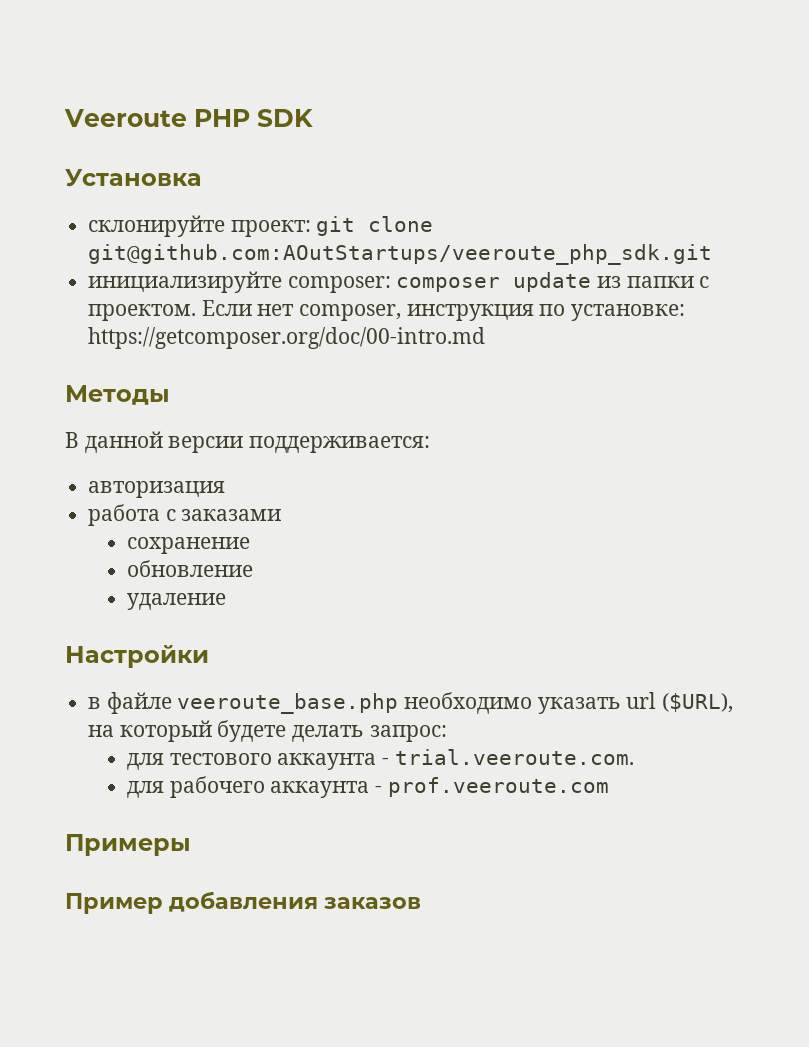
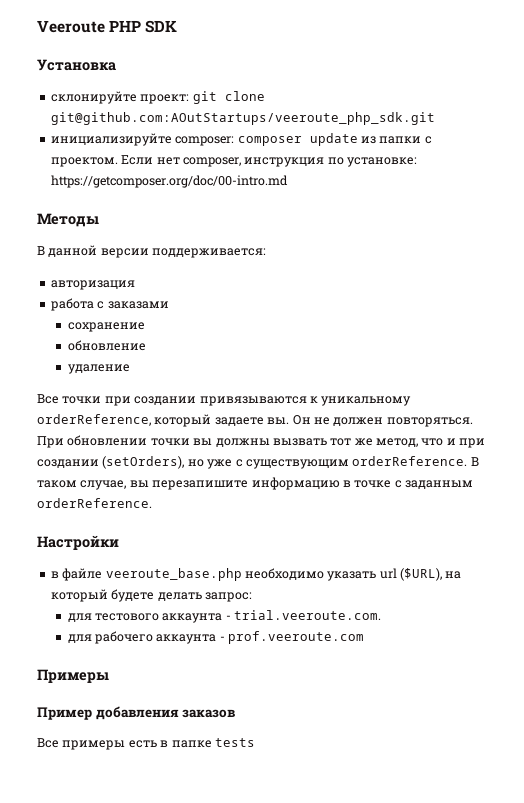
(227, 601) none -> [37,394,412,406] [37,414,473,427] [37,435,486,448] [37,456,479,469] [37,477,473,490] [37,498,152,508] // Все точки при создании привязываются к уникальному orderReference, который задаете вы. Он не должен повторяться. При обновлении точки вы должны вызвать тот же метод, что и при создании (setOrders), но уже с существующим orderReference. В таком случае, вы перезапишите информацию в точке с заданным orderReference.
(422, 903) none -> [37,738,255,750] // Все примеры есть в папке tests

